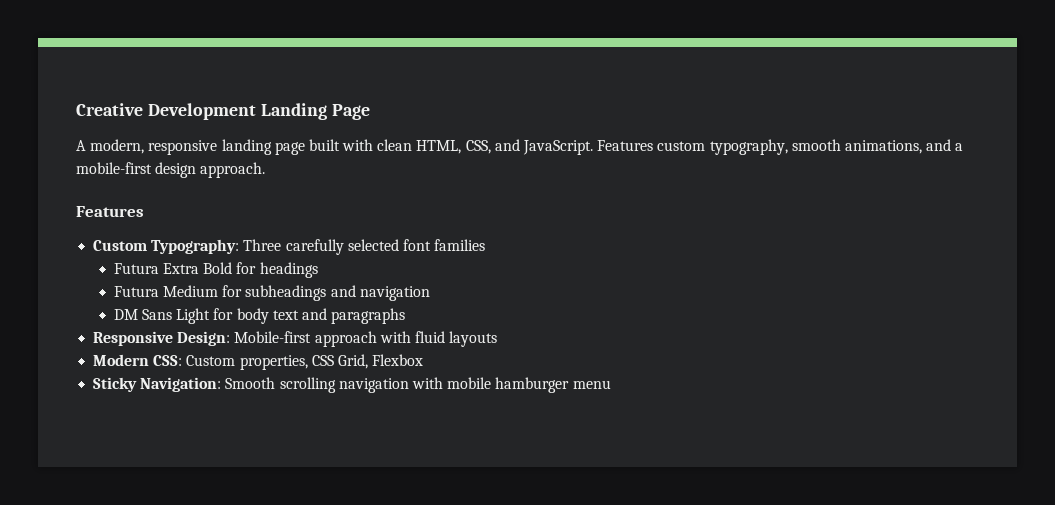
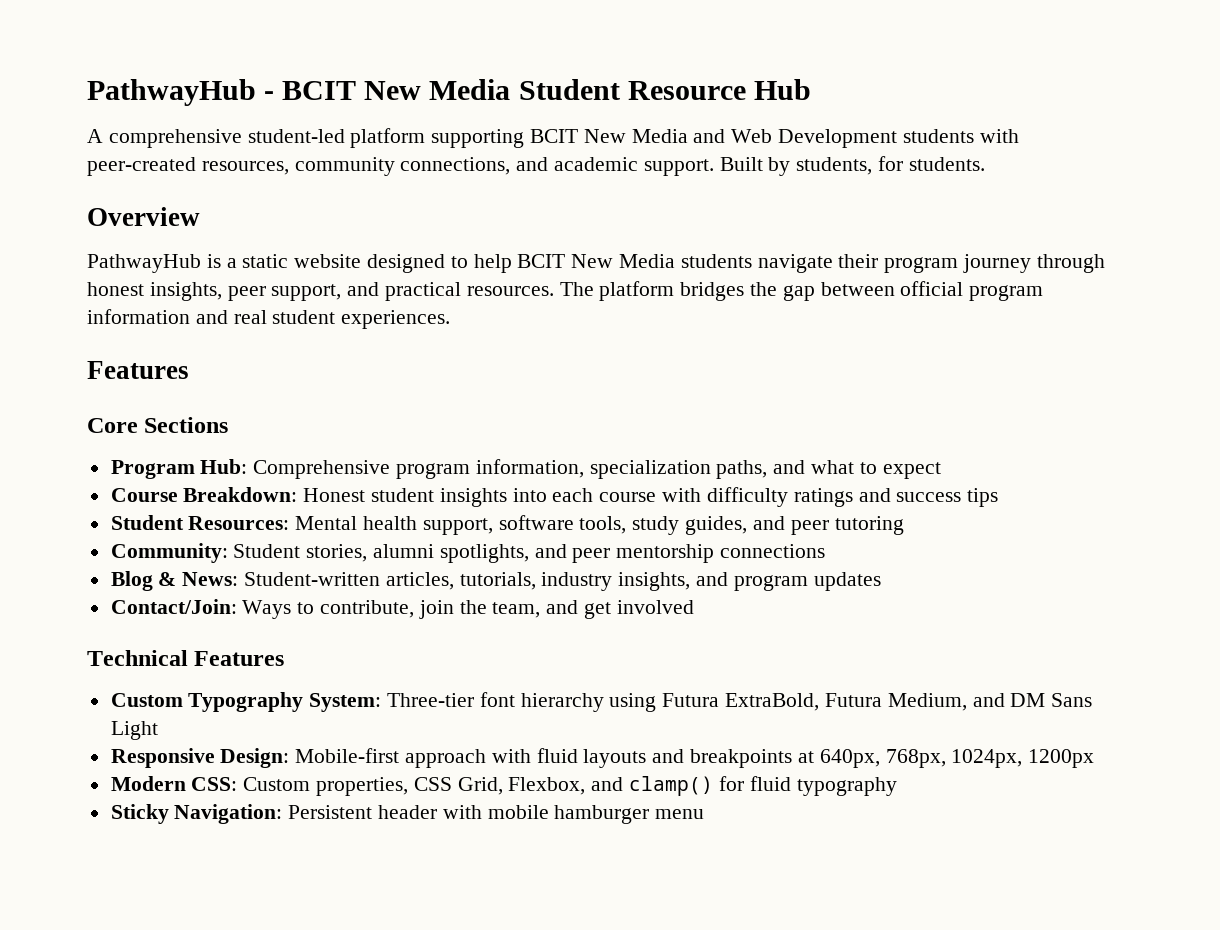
[76,103,370,120] [76,139,964,155] [76,162,266,178] [76,206,144,217] [93,239,486,255] [113,262,318,278] [113,285,430,301] [113,308,406,324] Creative Development Landing Page // A modern, responsive landing page built with clean HTML, CSS, and JavaScript. Features custom typography, smooth animations, and a mobile-first design approach. // Features // Custom Typography: Three carefully selected font families // Futura Extra Bold for headings // Futura Medium for subheadings and navigation // DM Sans Light for body text and paragraphs -> [87,79,811,106] [87,128,1019,148] [87,156,985,176] [87,207,200,226] [87,254,1105,273] [87,281,1044,301] [87,309,451,329] [87,361,189,379] [87,417,229,433] [110,459,941,479] [110,487,999,507] [110,515,904,535] [110,543,826,563] [110,571,881,591] [110,599,694,619] [87,650,285,666] [110,692,1093,712] [110,721,158,740] PathwayHub - BCIT New Media Student Resource Hub // A comprehensive student-led platform supporting BCIT New Media and Web Development students with peer-created resources, community connections, and academic support. Built by students, for students. // Overview // PathwayHub is a static website designed to help BCIT New Media students navigate their program journey through honest insights, peer support, and practical resources. The platform bridges the gap between official program information and real student experiences. // Features // Core Sections // Program Hub: Comprehensive program information, specialization paths, and what to expect // Course Breakdown: Honest student insights into each course with difficulty ratings and success tips // Student Resources: Mental health support, software tools, study guides, and peer tutoring // Community: Student stories, alumni spotlights, and peer mentorship connections // Blog & News: Student-written articles, tutorials, industry insights, and program updates // Contact/Join: Ways to contribute, join the team, and get involved // Technical Features // Custom Typography System: Three-tier font hierarchy using Futura ExtraBold, Futura Medium, and DM Sans Light
(498, 339) none -> [652,749,1095,768] and breakpoints at 640px, 768px, 1024px, 1200px
[372,354,424,366] Flexbox -> [508,776,897,796] Flexbox, and clamp() for fluid typography
[225,377,409,393] Smooth scrolling navigation -> [288,805,438,819] Persistent header

